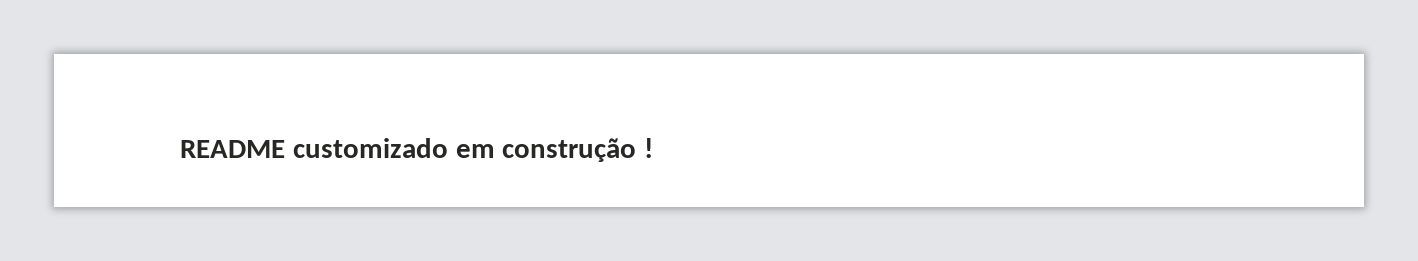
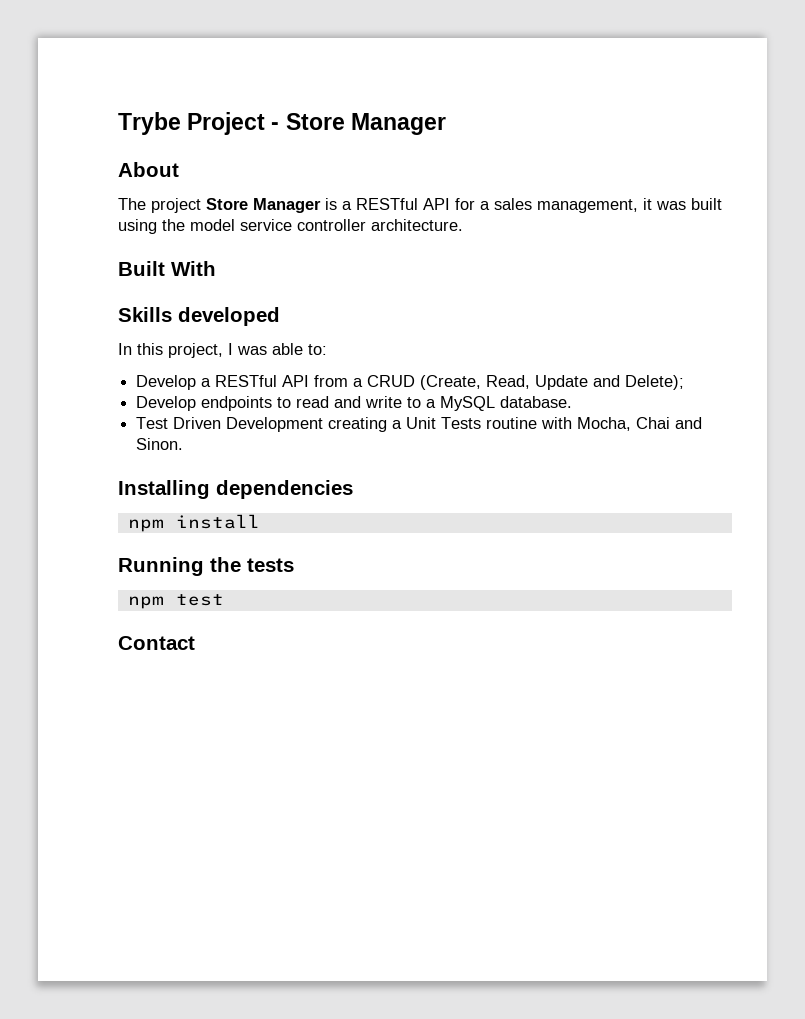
[180,138,654,162] README customizado em construção ! -> [118,112,446,135] [118,162,179,177] [118,198,722,213] [118,219,463,234] [118,261,216,276] [118,307,280,326] [118,343,327,358] [136,375,685,390] [136,396,573,411] [136,417,703,432] [136,438,184,450] [118,480,353,499] [127,514,260,532] [118,557,294,576] [127,594,224,609] [118,636,195,650] Trybe Project - Store Manager // About // The project Store Manager is a RESTful API for a sales management, it was built using the model service controller architecture. // Built With // Skills developed // In this project, I was able to: // Develop a RESTful API from a CRUD (Create, Read, Update and Delete); // Develop endpoints to read and write to a MySQL database. // Test Driven Development creating a Unit Tests routine with Mocha, Chai and Sinon. // Installing dependencies // npm install // Running the tests // npm test // Contact

